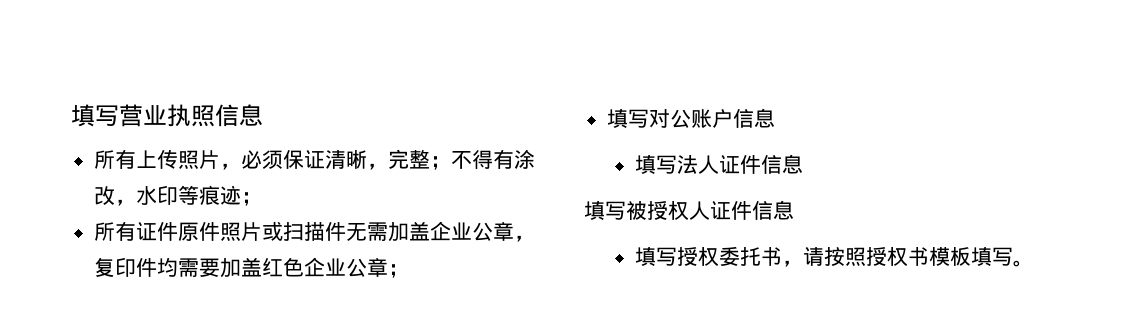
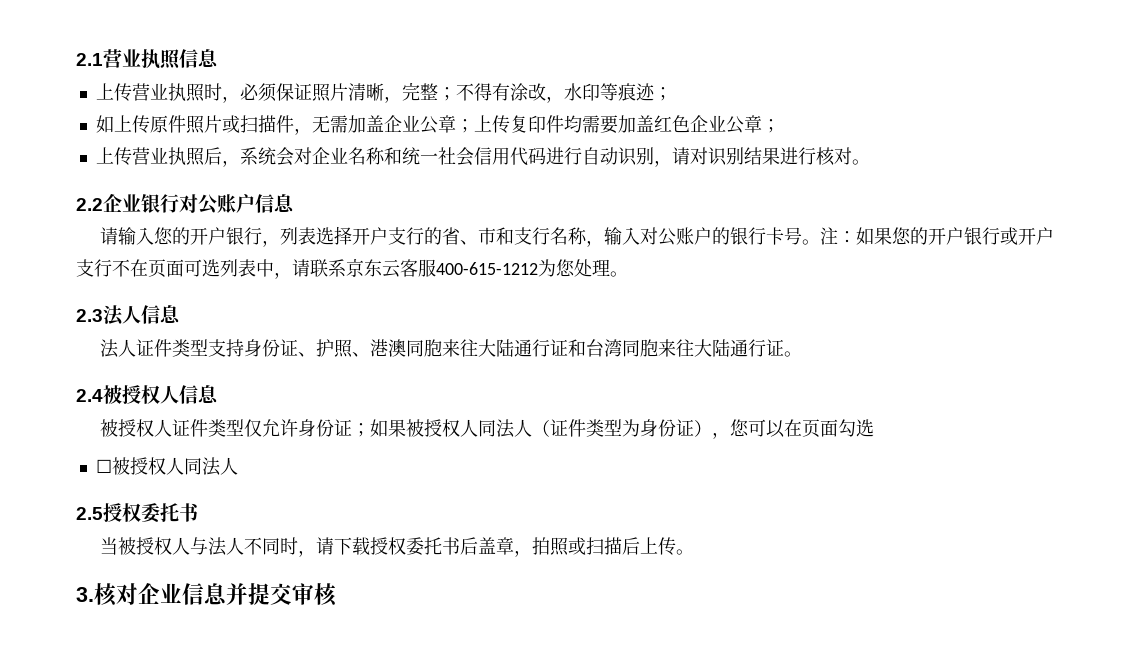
[71,104,119,127] 填写 -> [76,53,103,66] 2.1
[93,149,220,169] 所有上传照片 -> [95,83,222,102] 上传营业执照时
(325, 159) none -> [311,83,348,102] 照片
[93,221,178,241] 所有证件 -> [95,115,150,134] 如上传
(346, 231) none -> [293,128,312,135] ，
[513,235,535,242] ， -> [455,115,510,134] ；上传
[606,108,775,129] [634,154,803,175] [584,200,626,221] 填写对公账户信息 // 填写法人证件信息 // 填写 -> [95,147,870,167] [76,193,295,215] [99,226,1054,247] [76,259,628,279] [76,305,181,326] [99,339,802,358] [76,385,219,404] 上传营业执照后，系统会对企业名称和统一社会信用代码进行自动识别，请对识别结果进行核对。 // 2.2企业银行对公账户信息 // 请输入您的开户银行，列表选择开户支行的省、市和支行名称，输入对公账户的银行卡号。注：如果您的开户银行或开户支行不在页面可选列表中，请联系京东云客服400-615-1212为您处理。 // 2.3法人信息 // 法人证件类型支持身份证、护照、港澳同胞来往大陆通行证和台湾同胞来往大陆通行证。 // 2.4被授权人信息 //
[752,200,794,220] [634,246,1034,267] 信息 // 填写授权委托书，请按照授权书模板填写。 -> [207,419,874,439] [95,457,238,476] [76,503,199,523] [99,537,694,557] [76,583,337,607] 类型仅允许身份证；如果被授权人同法人（证件类型为身份证），您可以在页面勾选 // ☐被授权人同法人 // 2.5授权委托书 // 当被授权人与法人不同时，请下载授权委托书后盖章，拍照或扫描后上传。 // 3.核对企业信息并提交审核

